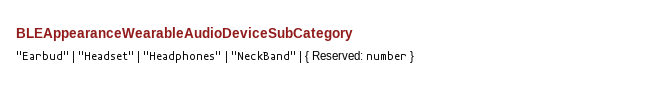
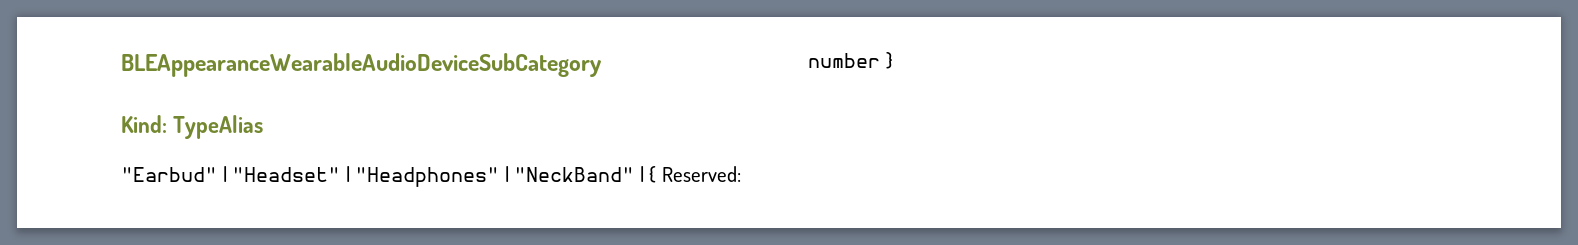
(353, 34) none -> [121,115,264,139] // Kind: TypeAlias

